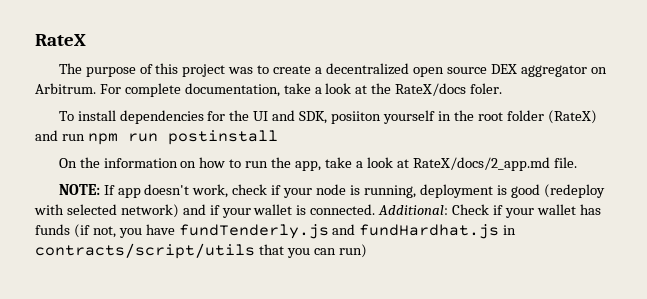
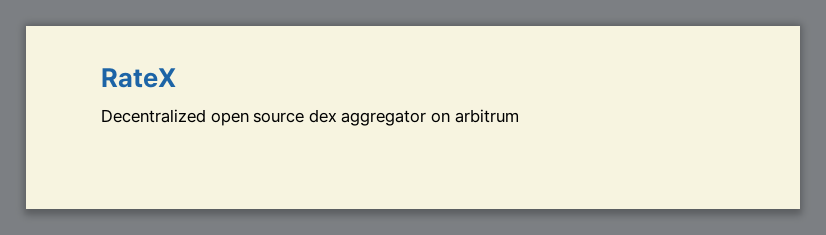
[58,63,409,77] The purpose of this project was to create a decentralized -> [101,109,206,123] Decentralized
[490,64,517,74] DEX -> [308,109,337,123] dex
[35,83,503,97] [58,110,597,124] [35,130,278,145] [58,157,577,171] [58,184,605,198] [34,204,601,218] [35,224,517,239] [35,243,367,259] Arbitrum. For complete documentation, take a look at the RateX/docs foler. // To install dependencies for the UI and SDK, posiiton yourself in the root folder (RateX) and run npm run postinstall // On the information on how to run the app, take a look at RateX/docs/2_app.md file. // NOTE: If app doesn't work, check if your node is running, deployment is good (redeploy with selected network) and if your wallet is connected. Additional: Check if your wallet has funds (if not, you have fundTenderly.js and fundHardhat.js in contracts/script/utils that you can run) -> [454,109,519,123] arbitrum

